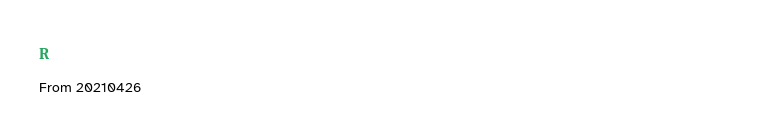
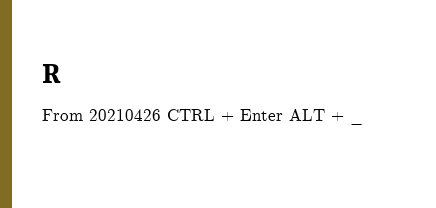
(141, 87) none -> [167,109,344,121] [350,121,363,125] CTRL + Enter ALT + _

